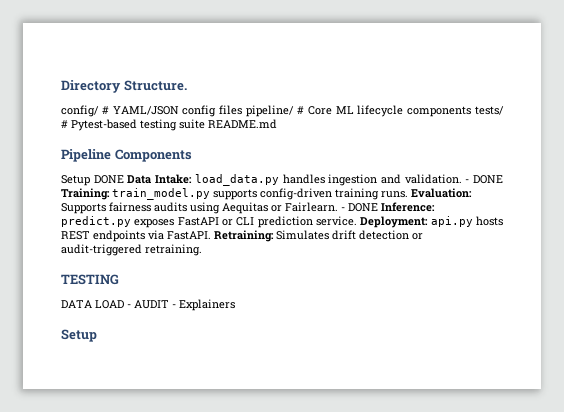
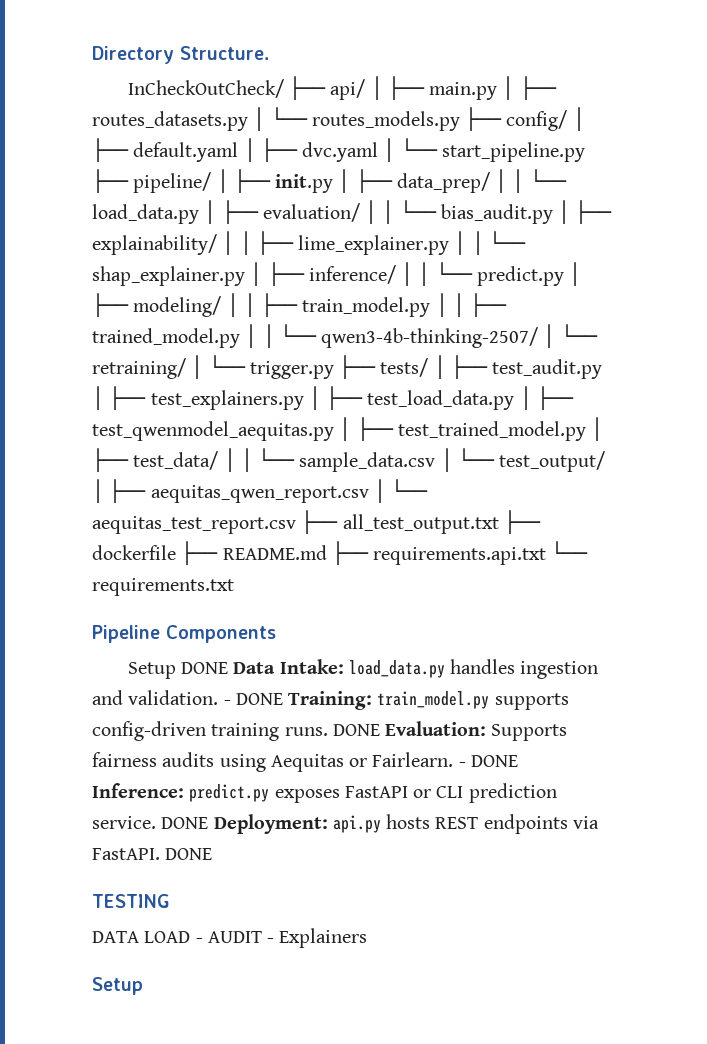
[61,105,504,117] [61,119,277,131] config/ # YAML/JSON config files pipeline/ # Core ML lifecycle components tests/ # Pytest-based testing suite README.md -> [127,76,557,100] [92,107,585,131] [92,138,585,162] [92,169,567,193] [92,200,613,224] [92,231,526,255] [92,262,582,286] [92,293,508,317] [92,324,598,348] [92,355,603,379] [92,386,574,410] [92,417,604,441] [92,448,606,472] [92,479,429,503] [92,510,541,534] [92,541,589,565] [92,578,234,596] InCheckOutCheck/ ├── api/ │ ├── main.py │ ├── routes_datasets.py │ └── routes_models.py ├── config/ │ ├── default.yaml │ ├── dvc.yaml │ └── start_pipeline.py ├── pipeline/ │ ├── init.py │ ├── data_prep/ │ │ └── load_data.py │ ├── evaluation/ │ │ └── bias_audit.py │ ├── explainability/ │ │ ├── lime_explainer.py │ │ └── shap_explainer.py │ ├── inference/ │ │ └── predict.py │ ├── modeling/ │ │ ├── train_model.py │ │ ├── trained_model.py │ │ └── qwen3-4b-thinking-2507/ │ └── retraining/ │ └── trigger.py ├── tests/ │ ├── test_audit.py │ ├── test_explainers.py │ ├── test_load_data.py │ ├── test_qwenmodel_aequitas.py │ ├── test_trained_model.py │ ├── test_data/ │ │ └── sample_data.csv │ └── test_output/ │ ├── aequitas_qwen_report.csv │ └── aequitas_test_report.csv ├── all_test_output.txt ├── dockerfile ├── README.md ├── requirements.api.txt └── requirements.txt
(408, 194) none -> [332,724,380,736] DONE
(357, 221) none -> [161,817,209,829] DONE
[214,230,423,242] [61,244,202,256] Retraining: Simulates drift detection or audit-triggered retraining. -> [165,848,213,860] DONE

